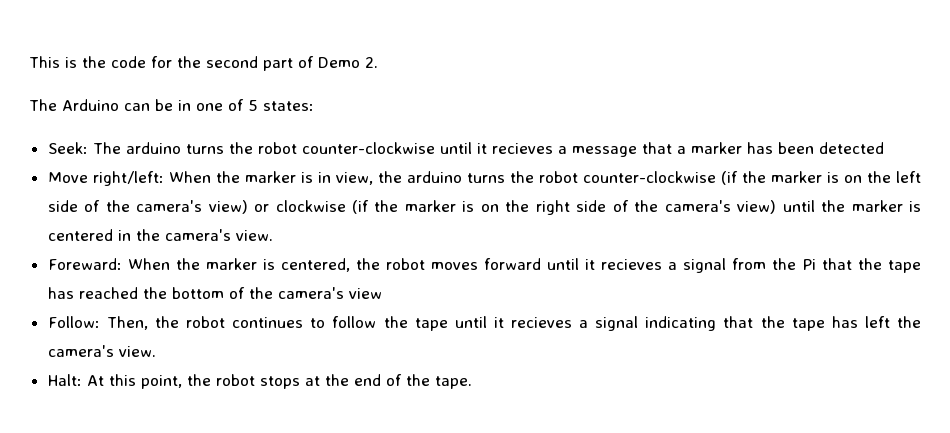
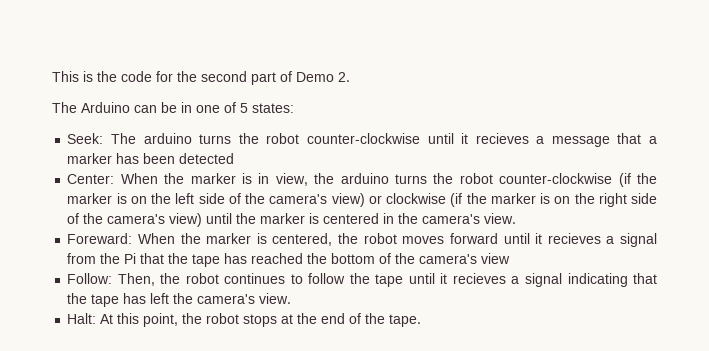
[47,171,164,186] Move right/left: -> [67,174,115,184] Center:

